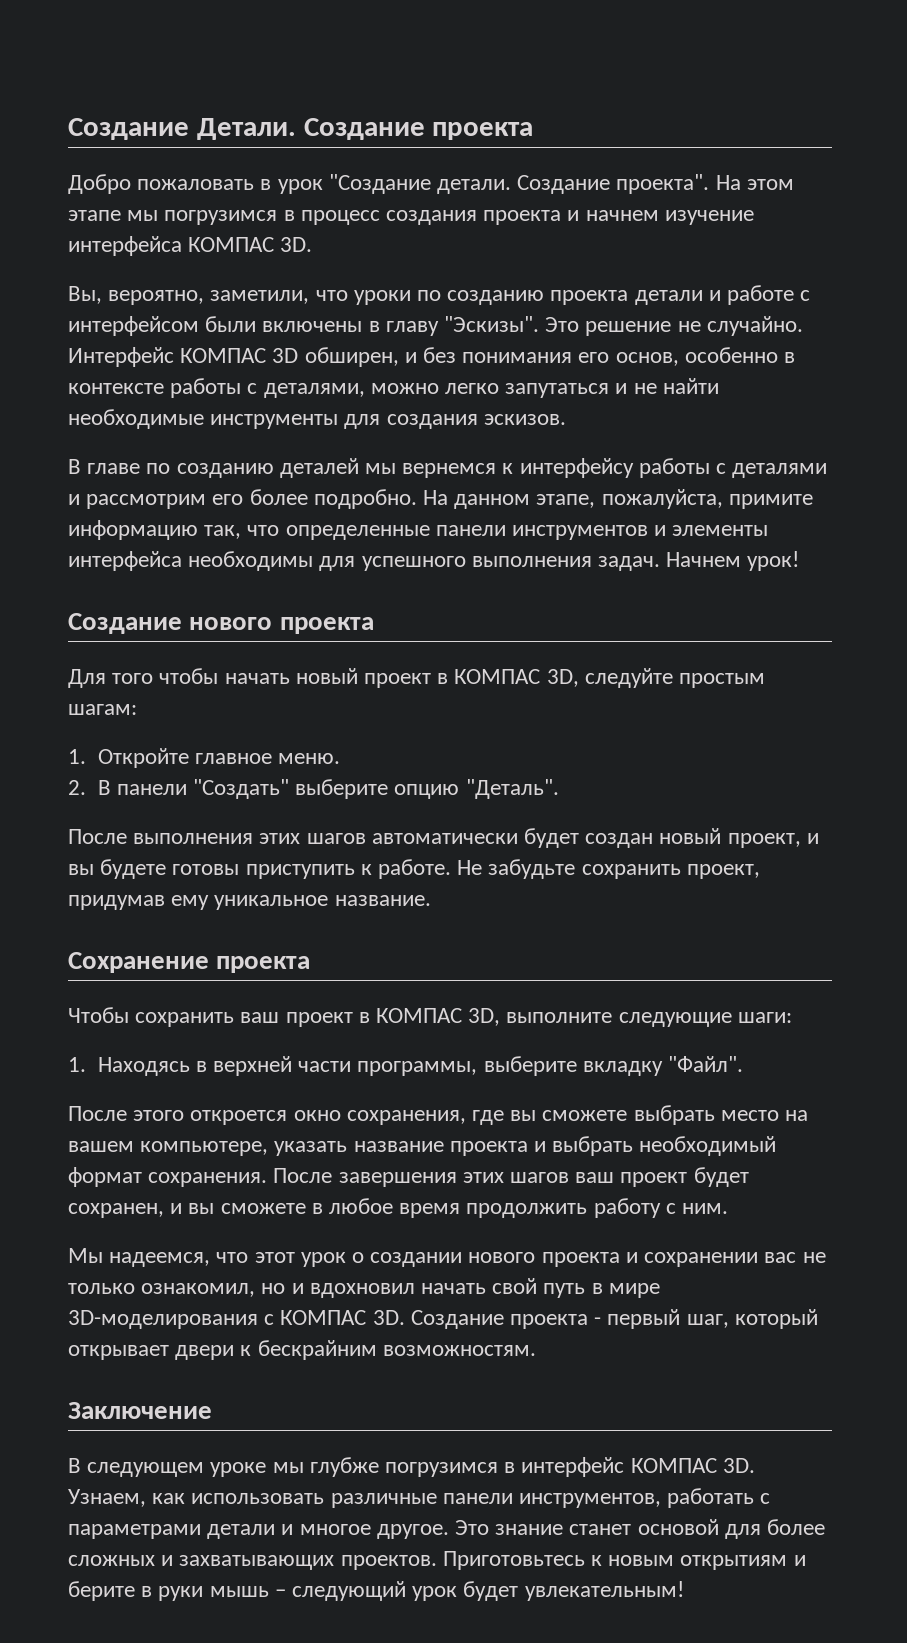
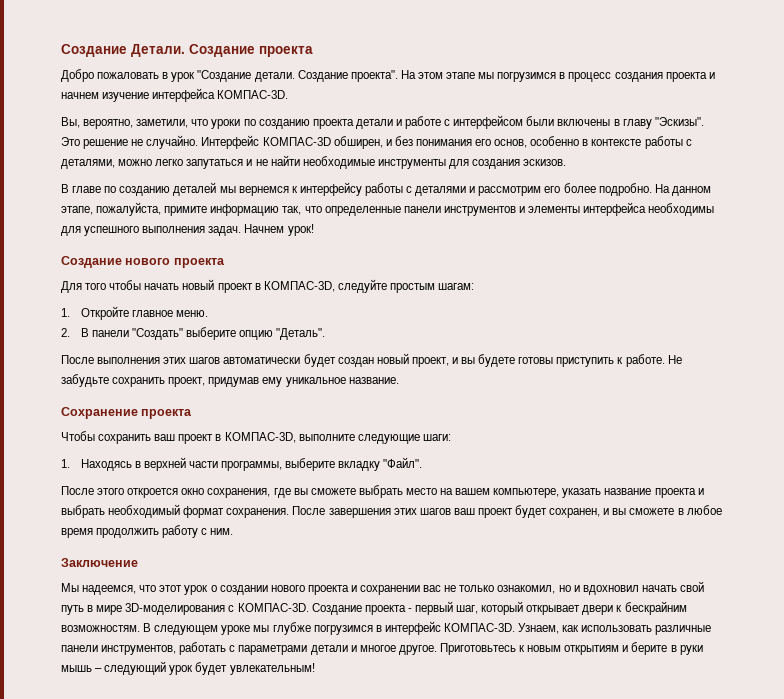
[188,237,313,252] КОМПАС 3D. -> [217,90,289,99] КОМПАС-3D.
[180,348,299,363] КОМПАС 3D -> [262,137,331,146] КОМПАС-3D
[454,669,579,687] КОМПАС 3D, -> [263,281,335,292] КОМПАС-3D,
[376,1008,501,1026] КОМПАС 3D, -> [224,432,296,443] КОМПАС-3D,
(729, 1208) none -> [61,558,138,567] // Заключение
[280,1310,405,1325] КОМПАС 3D. -> [237,603,309,612] КОМПАС-3D.
[68,1402,212,1419] // Заключение // -> (140, 628) none
[630,1458,755,1473] КОМПАС 3D. -> [443,623,515,632] КОМПАС-3D.
[455,1519,826,1539] [68,1555,437,1570] Это знание станет основой для более сложных и захватывающих проектов. -> (437, 650) none

